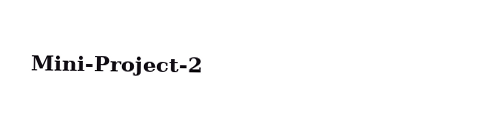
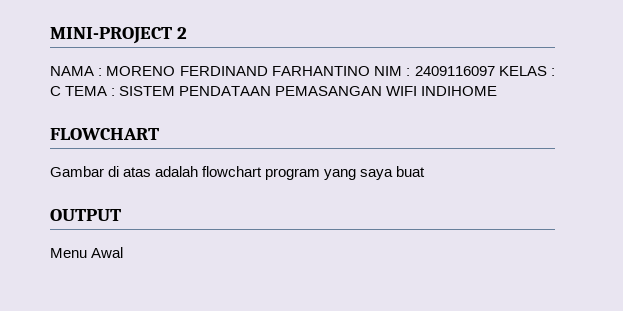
[30,55,204,77] Mini-Project-2 -> [50,27,188,44] [50,66,555,76] [50,86,498,96] [50,128,159,140] [50,166,426,180] [50,209,121,221] [50,247,124,258] MINI-PROJECT 2 // NAMA : MORENO FERDINAND FARHANTINO NIM : 2409116097 KELAS : C TEMA : SISTEM PENDATAAN PEMASANGAN WIFI INDIHOME // FLOWCHART // Gambar di atas adalah flowchart program yang saya buat // OUTPUT // Menu Awal

